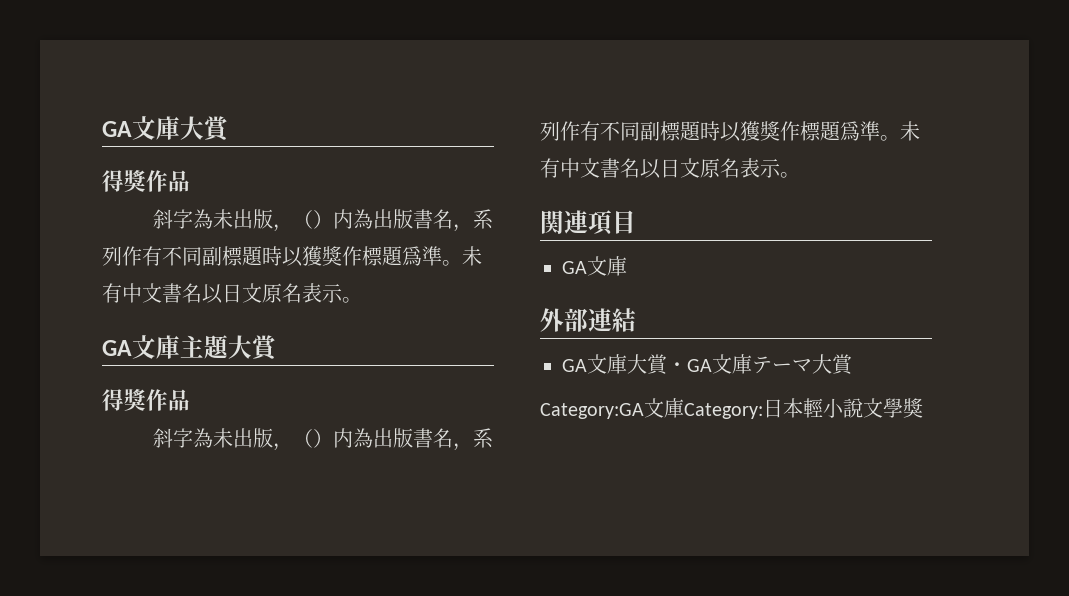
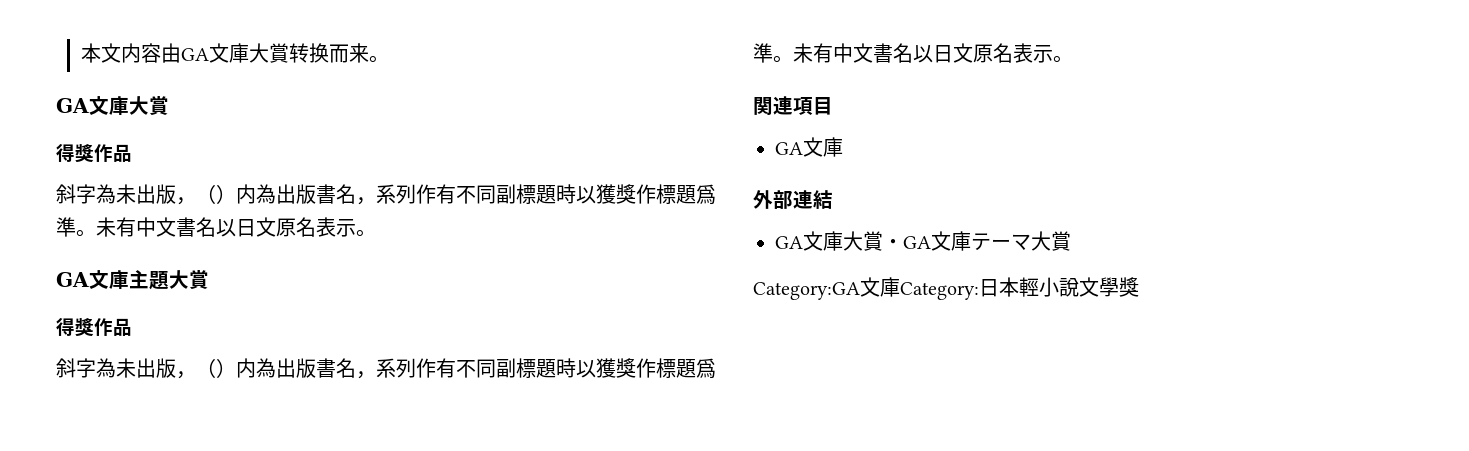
(102, 129) none -> [81,43,390,63] 本文内容由GA文庫大賞转换而来。 //

